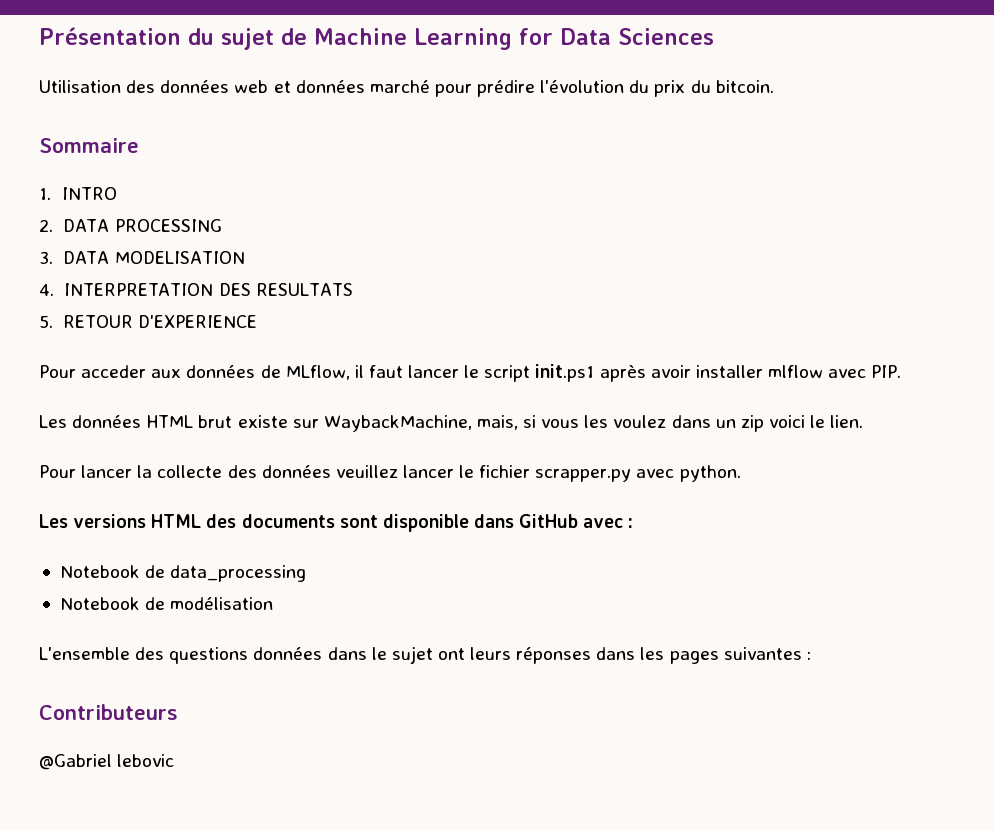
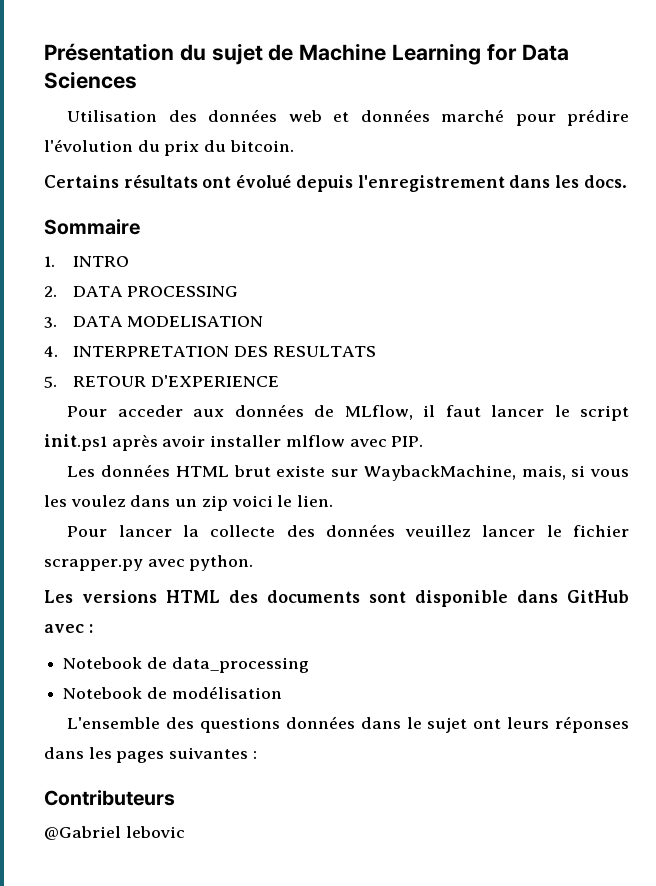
(774, 86) none -> [44,174,627,192] // Certains résultats ont évolué depuis l'enregistrement dans les docs.

